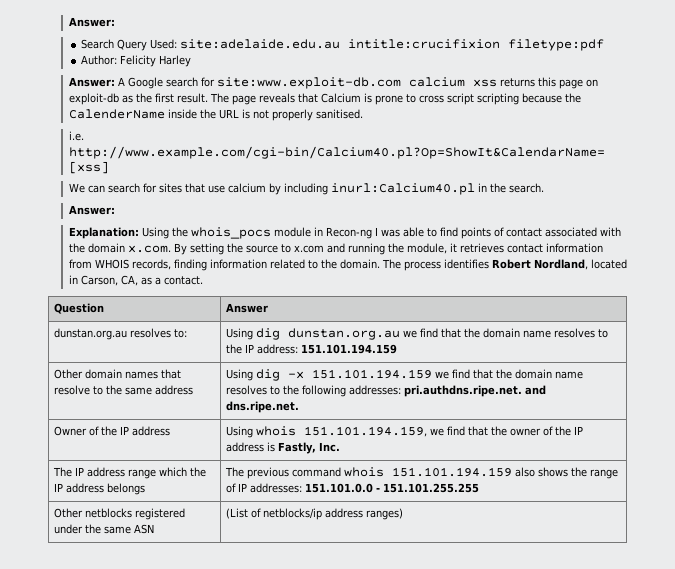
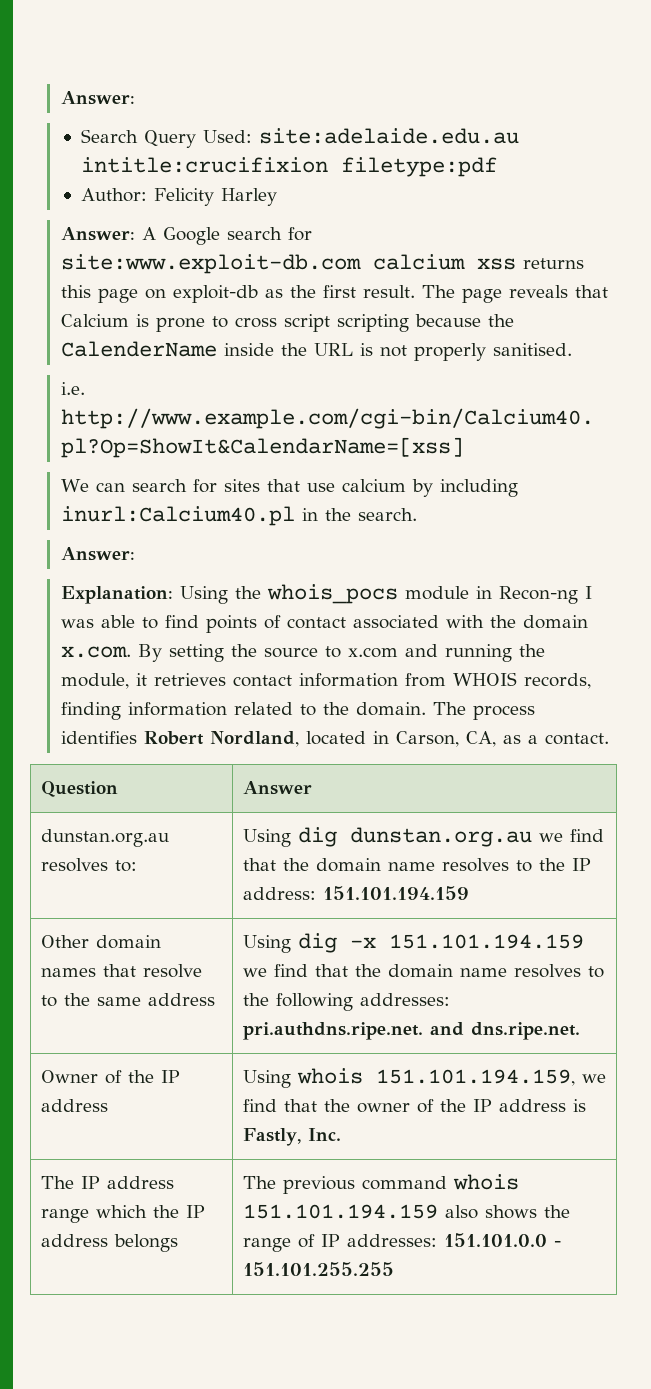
[54,508,186,520] [54,524,155,534] [226,508,404,520] // Other netblocks registered under the same ASN | (List of netblocks/ip address ranges) -> (394, 1269) none

